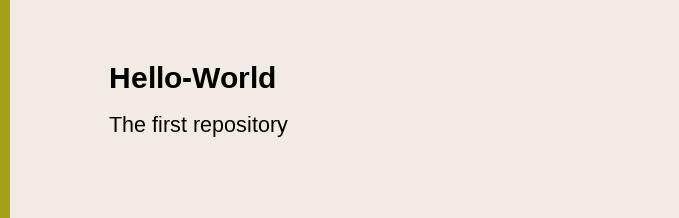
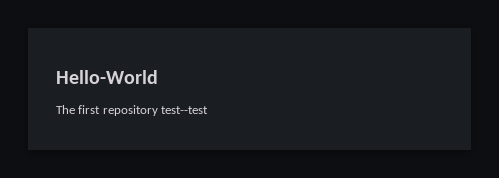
(288, 126) none -> [161,106,209,114] test--test

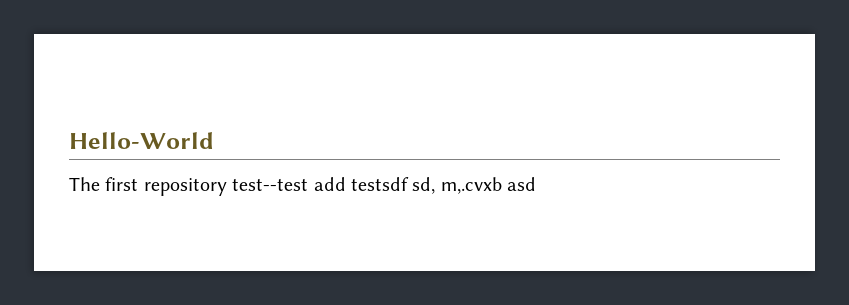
(209, 110) none -> [313,177,537,194] add testsdf sd, m,.cvxb asd

